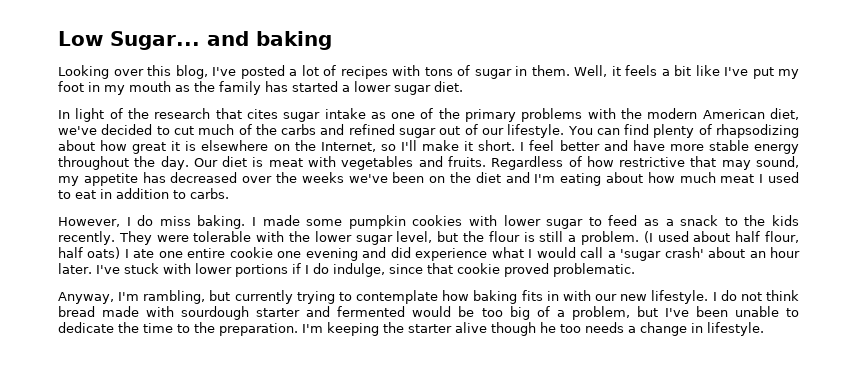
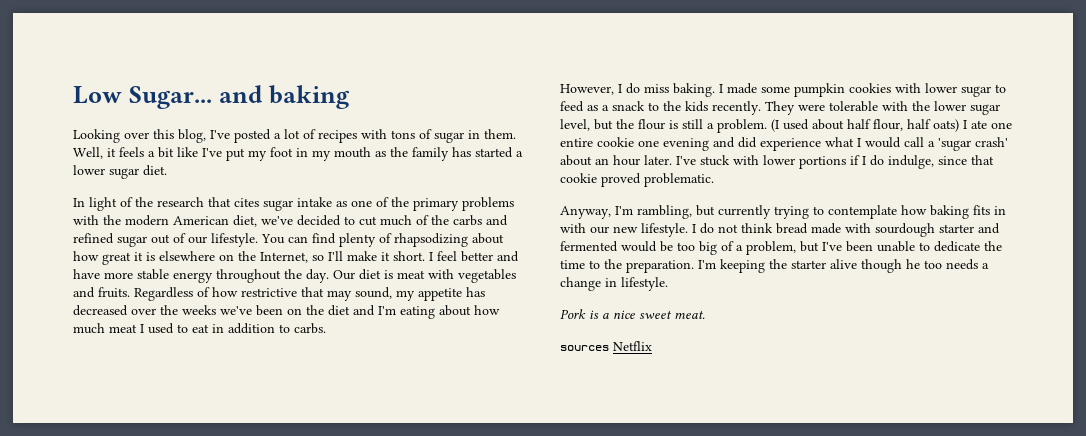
(764, 329) none -> [560,309,705,319] [560,341,652,351] // Pork is a nice sweet meat. // sources Netflix

